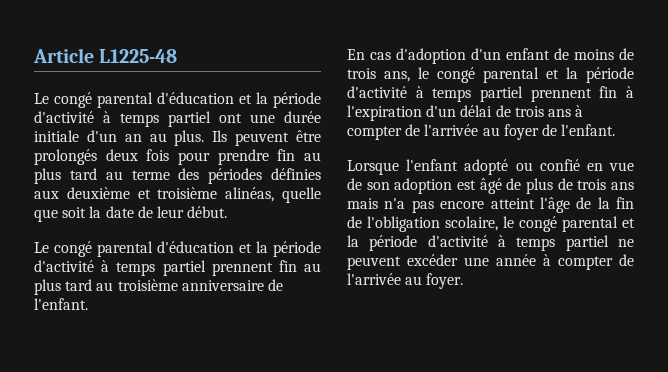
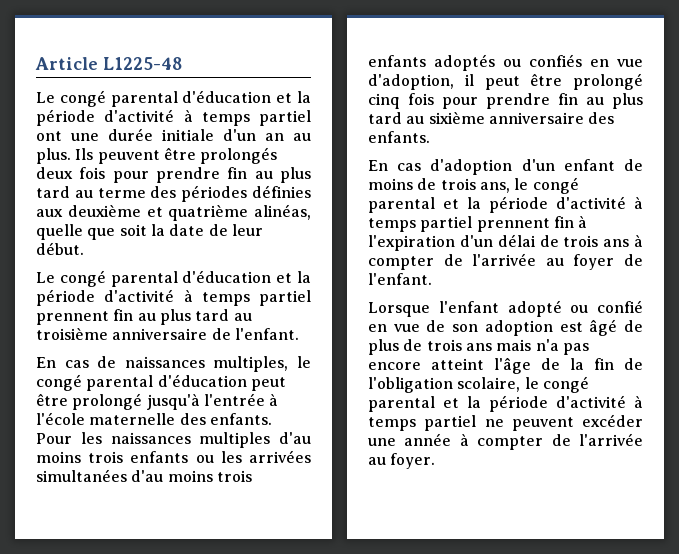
[157,187,218,199] troisième -> [168,205,249,221] quatrième
(88, 304) none -> [36,356,311,372] [36,374,286,391] [36,393,279,410] [36,412,272,425] [36,432,311,448] [36,450,311,463] [36,469,252,482] [368,54,643,71] [368,73,643,90] [368,93,643,109] [368,112,615,124] [368,131,430,143] // En cas de naissances multiples, le congé parental d'éducation peut être prolongé jusqu'à l'entrée à l'école maternelle des enfants. Pour les naissances multiples d'au moins trois enfants ou les arrivées simultanées d'au moins trois enfants adoptés ou confiés en vue d'adoption, il peut être prolongé cinq fois pour prendre fin au plus tard au sixième anniversaire des enfants.

